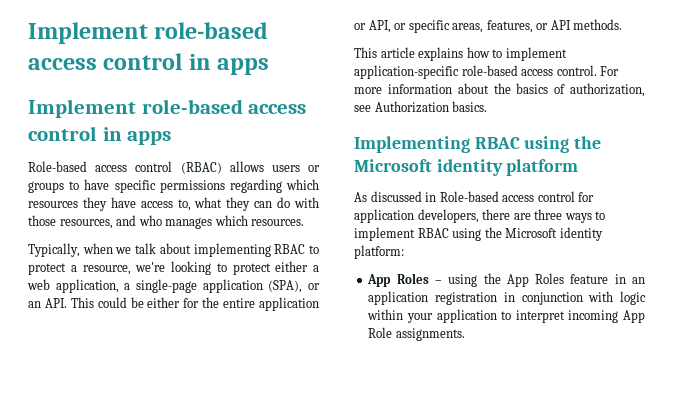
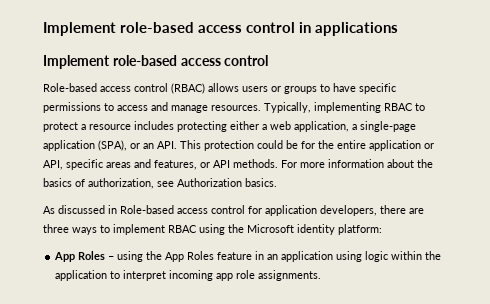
[28,22,269,44] [28,53,270,75] [28,99,307,118] [28,126,172,145] Implement role-based access control in apps // Implement role-based access control in apps -> [43,22,399,36] [43,55,269,69] Implement role-based access control in applications // Implement role-based access control
[229,179,319,193] [28,197,319,211] [28,215,305,229] [28,243,191,257] regarding which resources they have access to, what they can do with those resources, and who manages which resources. // Typically, when we talk about -> [104,102,311,113] to access and manage resources. Typically,
[82,261,271,275] resource, we're looking to protect -> [89,121,227,132] resource includes protecting
(94, 302) none -> [204,140,254,151] protection
[147,297,181,308] either -> (298, 144) none
[394,20,484,33] or specific areas, -> [66,159,151,170] specific areas and
[354,47,567,61] [354,65,597,79] // This article explains how to implement application-specific role-based access control. -> (278, 163) none
[354,136,602,153] [354,159,579,176] // Implementing RBAC using the Microsoft identity platform -> (277, 182) none
[435,291,614,305] registration in conjunction with -> [336,251,363,262] using
[406,313,433,323] your -> [425,251,442,260] the
[623,310,645,323] [368,327,393,338] App Role -> [216,270,256,281] app role

